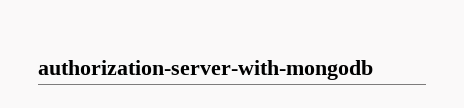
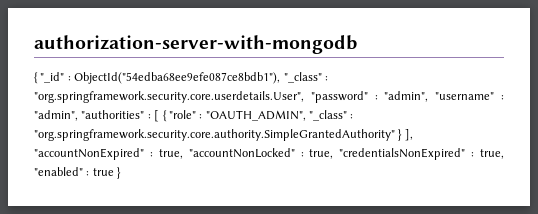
(373, 70) none -> [34,72,328,84] [34,91,505,103] [34,110,354,122] [34,129,413,141] [34,148,504,160] [34,167,122,179] // { "_id" : ObjectId("54edba68ee9efe087ce8bdb1"), "_class" : "org.springframework.security.core.userdetails.User", "password" : "admin", "username" : "admin", "authorities" : [ { "role" : "OAUTH_ADMIN", "_class" : "org.springframework.security.core.authority.SimpleGrantedAuthority" } ], "accountNonExpired" : true, "accountNonLocked" : true, "credentialsNonExpired" : true, "enabled" : true }

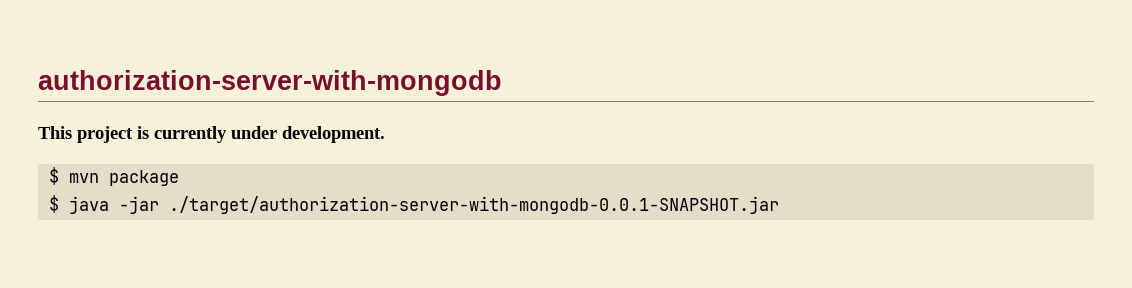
[34,72,328,84] [34,91,505,103] [34,110,354,122] [34,129,413,141] [34,148,504,160] [34,167,122,179] { "_id" : ObjectId("54edba68ee9efe087ce8bdb1"), "_class" : "org.springframework.security.core.userdetails.User", "password" : "admin", "username" : "admin", "authorities" : [ { "role" : "OAUTH_ADMIN", "_class" : "org.springframework.security.core.authority.SimpleGrantedAuthority" } ], "accountNonExpired" : true, "accountNonLocked" : true, "credentialsNonExpired" : true, "enabled" : true } -> [38,126,385,143] [49,167,180,186] [49,195,780,214] This project is currently under development. // $ mvn package // $ java -jar ./target/authorization-server-with-mongodb-0.0.1-SNAPSHOT.jar

